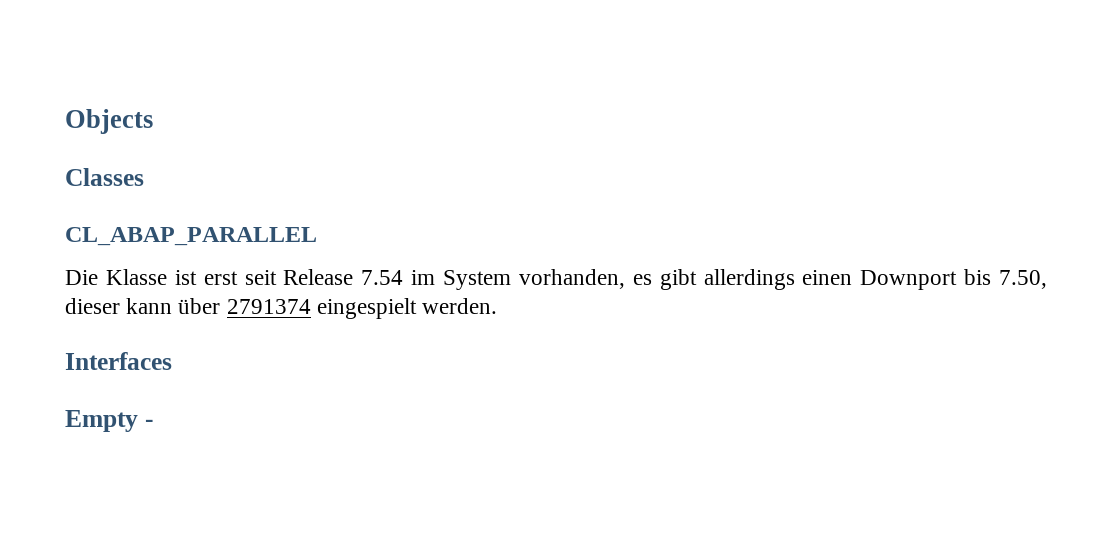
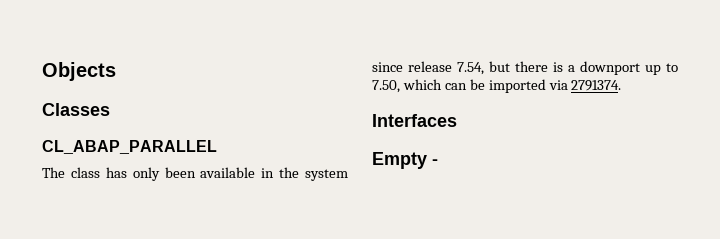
[65,269,1047,290] [65,298,498,319] Die Klasse ist erst seit Release 7.54 im System vorhanden, es gibt allerdings einen Downport bis 7.50, dieser kann über 2791374 eingespielt werden. -> [42,167,348,181] [372,61,678,75] [372,79,622,93] The class has only been available in the system since release 7.54, but there is a downport up to 7.50, which can be imported via 2791374.

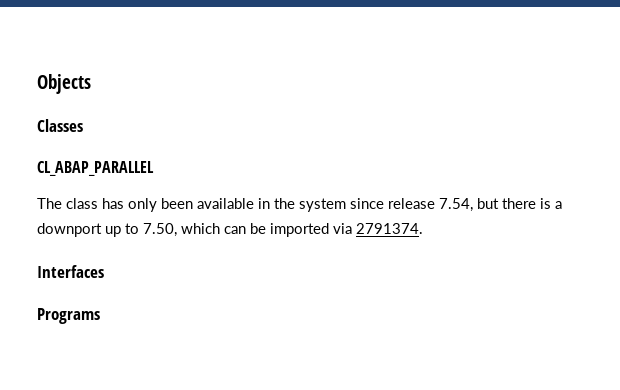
[372,152,438,169] Empty - -> [37,308,100,324] Programs

